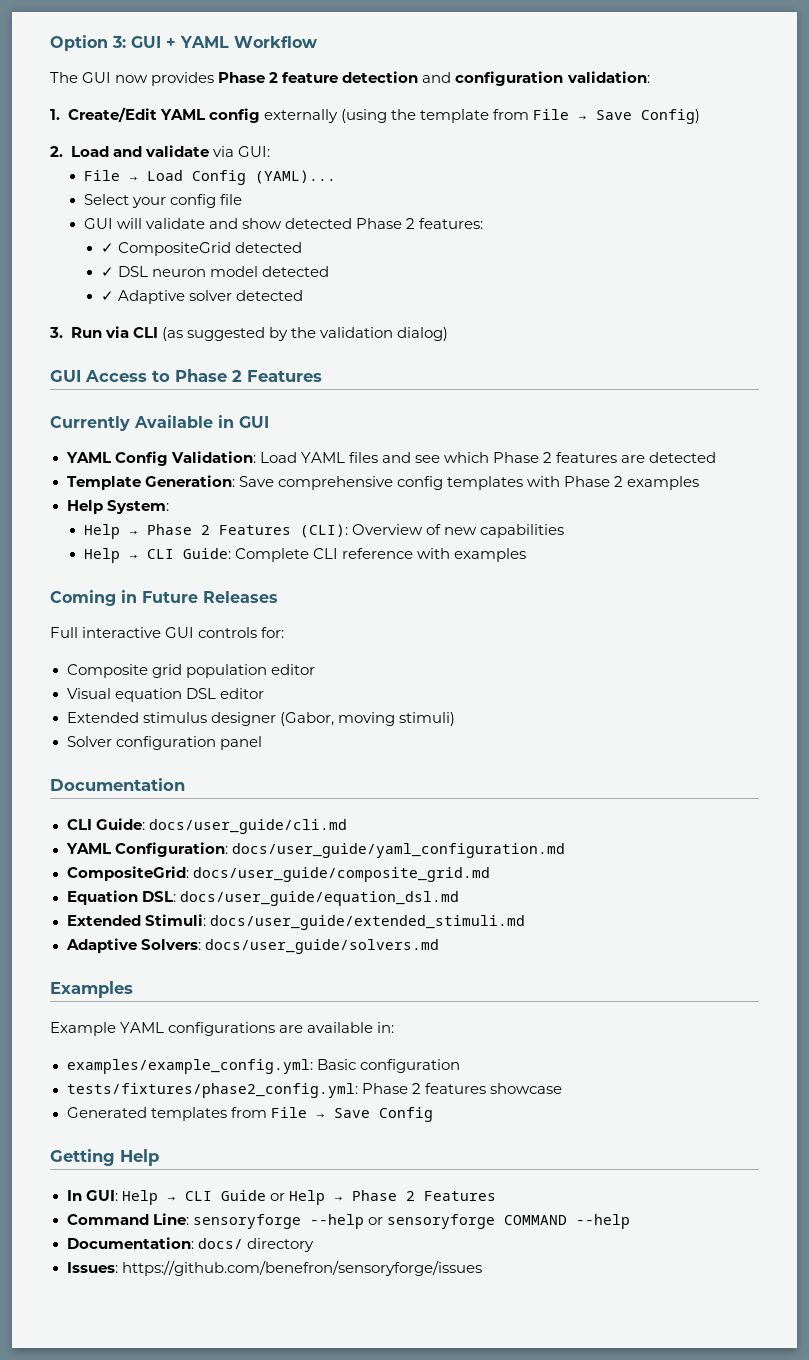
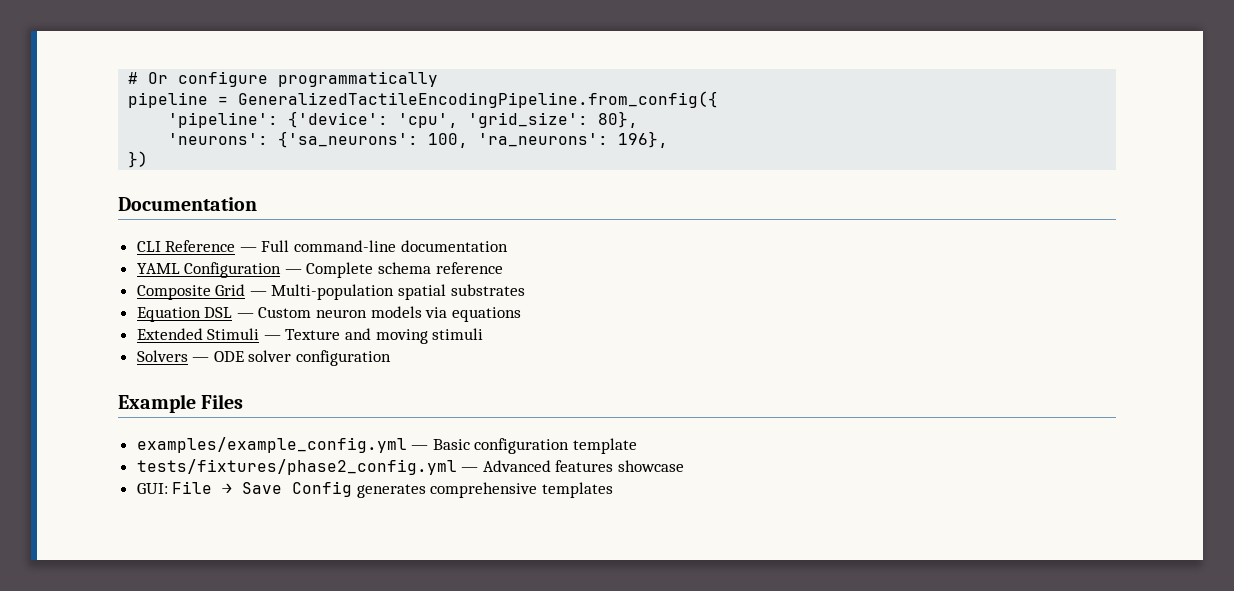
[50,35,317,51] [50,71,650,86] [50,107,700,124] [50,145,270,157] [83,170,336,185] [83,194,242,208] [83,218,483,229] [100,242,302,256] [100,266,329,277] [100,290,303,304] [49,326,448,341] [50,369,322,382] [50,415,269,431] [65,451,717,466] [66,475,699,490] [66,500,169,514] [83,524,564,539] [83,548,526,563] [50,590,278,606] [50,627,285,638] [66,664,315,678] [66,688,264,702] [66,712,455,726] [66,736,262,750] [50,778,185,791] [66,818,347,834] [65,842,565,858] [66,866,490,882] [66,890,459,906] [66,914,525,930] [65,938,439,954] [50,981,133,998] [50,1022,395,1036] [66,1059,460,1074] [66,1083,421,1098] Option 3: GUI + YAML Workflow // The GUI now provides Phase 2 feature detection and configuration validation: // 1. Create/Edit YAML config externally (using the template from File → Save Config) // 2. Load and validate via GUI: // File → Load Config (YAML)... // Select your config file // GUI will validate and show detected Phase 2 features: // ✓ CompositeGrid detected // ✓ DSL neuron model detected // ✓ Adaptive solver detected // 3. Run via CLI (as suggested by the validation dialog) // GUI Access to Phase 2 Features // Currently Available in GUI // YAML Config Validation: Load YAML files and see which Phase 2 features are detected // Template Generation: Save comprehensive config templates with Phase 2 examples // Help System: // Help → Phase 2 Features (CLI): Overview of new capabilities // Help → CLI Guide: Complete CLI reference with examples // Coming in Future Releases // Full interactive GUI controls for: // Composite grid population editor // Visual equation DSL editor // Extended stimulus designer (Gabor, moving stimuli) // Solver configuration panel // Documentation // CLI Guide: docs/user_guide/cli.md // YAML Configuration: docs/user_guide/yaml_configuration.md // CompositeGrid: docs/user_guide/composite_grid.md // Equation DSL: docs/user_guide/equation_dsl.md // Extended Stimuli: docs/user_guide/extended_stimuli.md // Adaptive Solvers: docs/user_guide/solvers.md // Examples // Example YAML configurations are available in: // examples/example_config.yml: Basic configuration // tests/fixtures/phase2_config.yml: Phase 2 -> [128,71,439,87] [128,91,719,108] [168,111,639,128] [168,131,669,148] [128,151,149,168] [118,197,257,211] [136,240,508,252] [136,262,503,278] [136,284,525,300] [136,306,521,322] [136,328,484,344] [136,350,392,366] [118,394,244,413] [136,437,638,454] [136,459,551,475] # Or configure programmatically // pipeline = GeneralizedTactileEncodingPipeline.from_config({ // 'pipeline': {'device': 'cpu', 'grid_size': 80}, // 'neurons': {'sa_neurons': 100, 'ra_neurons': 196}, // }) // Documentation // CLI Reference — Full command-line documentation // YAML Configuration — Complete schema reference // Composite Grid — Multi-population spatial substrates // Equation DSL — Custom neuron models via equations // Extended Stimuli — Texture and moving stimuli // Solvers — ODE solver configuration // Example Files // examples/example_config.yml — Basic configuration template // tests/fixtures/phase2_config.yml — Advanced
[66,1107,267,1121] Generated templates from -> [136,483,168,494] GUI:
[50,1149,159,1166] [66,1190,496,1205] [66,1213,630,1229] [66,1237,314,1252] [66,1260,482,1276] // Getting Help // In GUI: Help → CLI Guide or Help → Phase 2 Features // Command Line: sensoryforge --help or sensoryforge COMMAND --help // Documentation: docs/ directory // Issues: https://github.com/benefron/sensoryforge/issues -> [356,482,614,498] generates comprehensive templates

